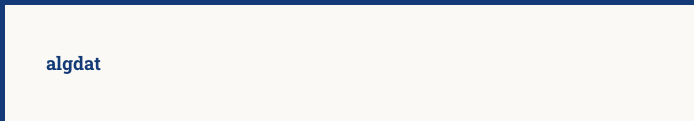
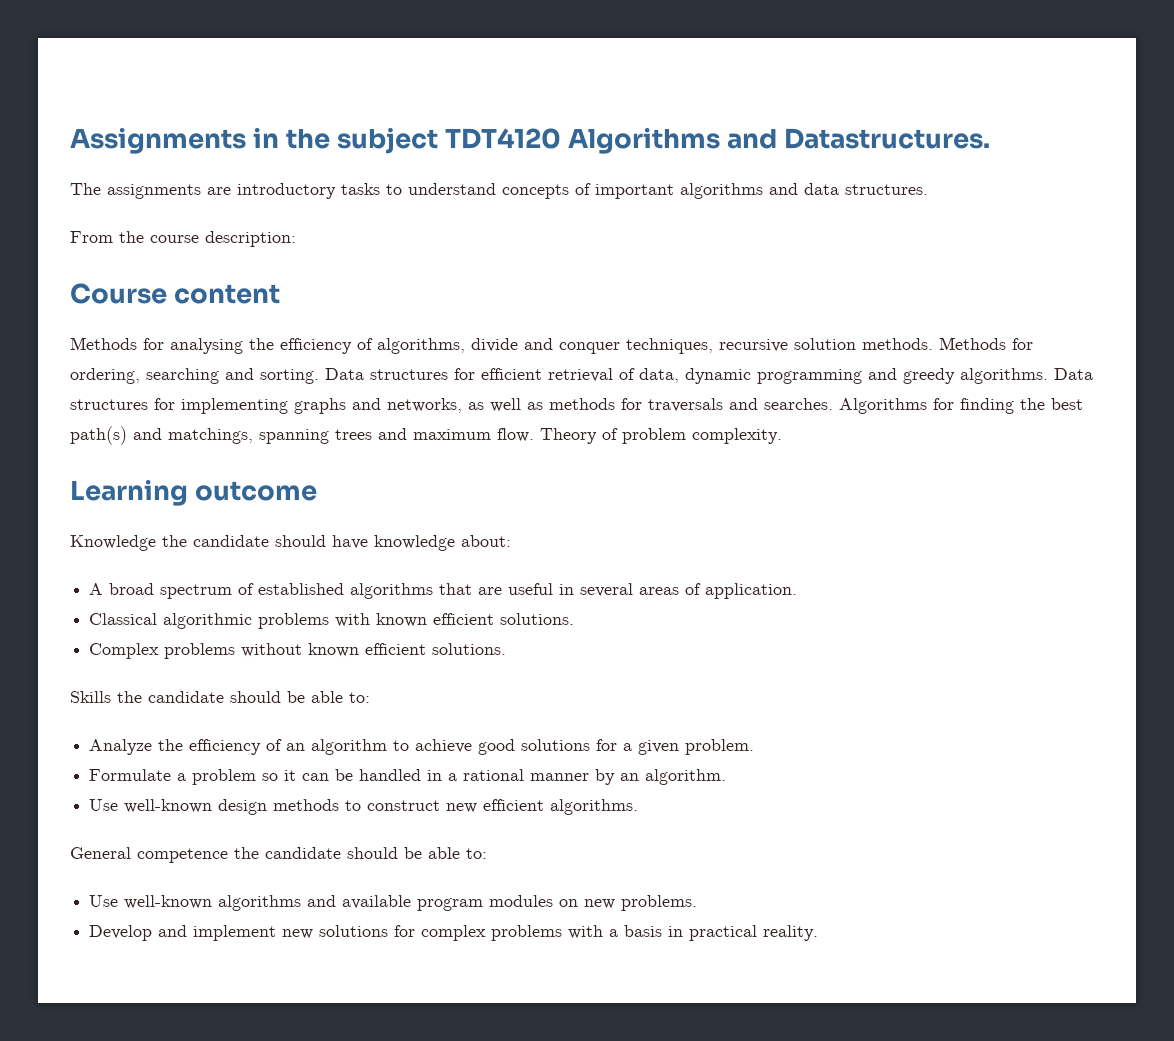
[46,55,101,74] algdat -> [70,127,991,154] [70,183,928,199] [70,231,296,247] [70,283,281,304] [70,337,1033,354] [70,368,1093,384] [70,398,1083,414] [70,426,782,445] [70,480,318,506] [70,535,511,551] [89,583,798,599] [89,613,575,629] [89,643,507,659] [70,691,370,703] [89,739,755,755] [89,769,727,785] [89,799,639,815] [70,847,487,863] [89,895,698,911] [89,925,819,941] Assignments in the subject TDT4120 Algorithms and Datastructures. // The assignments are introductory tasks to understand concepts of important algorithms and data structures. // From the course description: // Course content // Methods for analysing the efficiency of algorithms, divide and conquer techniques, recursive solution methods. Methods for ordering, searching and sorting. Data structures for efficient retrieval of data, dynamic programming and greedy algorithms. Data structures for implementing graphs and networks, as well as methods for traversals and searches. Algorithms for finding the best path(s) and matchings, spanning trees and maximum flow. Theory of problem complexity. // Learning outcome // Knowledge the candidate should have knowledge about: // A broad spectrum of established algorithms that are useful in several areas of application. // Classical algorithmic problems with known efficient solutions. // Complex problems without known efficient solutions. // Skills the candidate should be able to: // Analyze the efficiency of an algorithm to achieve good solutions for a given problem. // Formulate a problem so it can be handled in a rational manner by an algorithm. // Use well-known design methods to construct new efficient algorithms. // General competence the candidate should be able to: // Use well-known algorithms and available program modules on new problems. // Develop and implement new solutions for complex problems with a basis in practical reality.

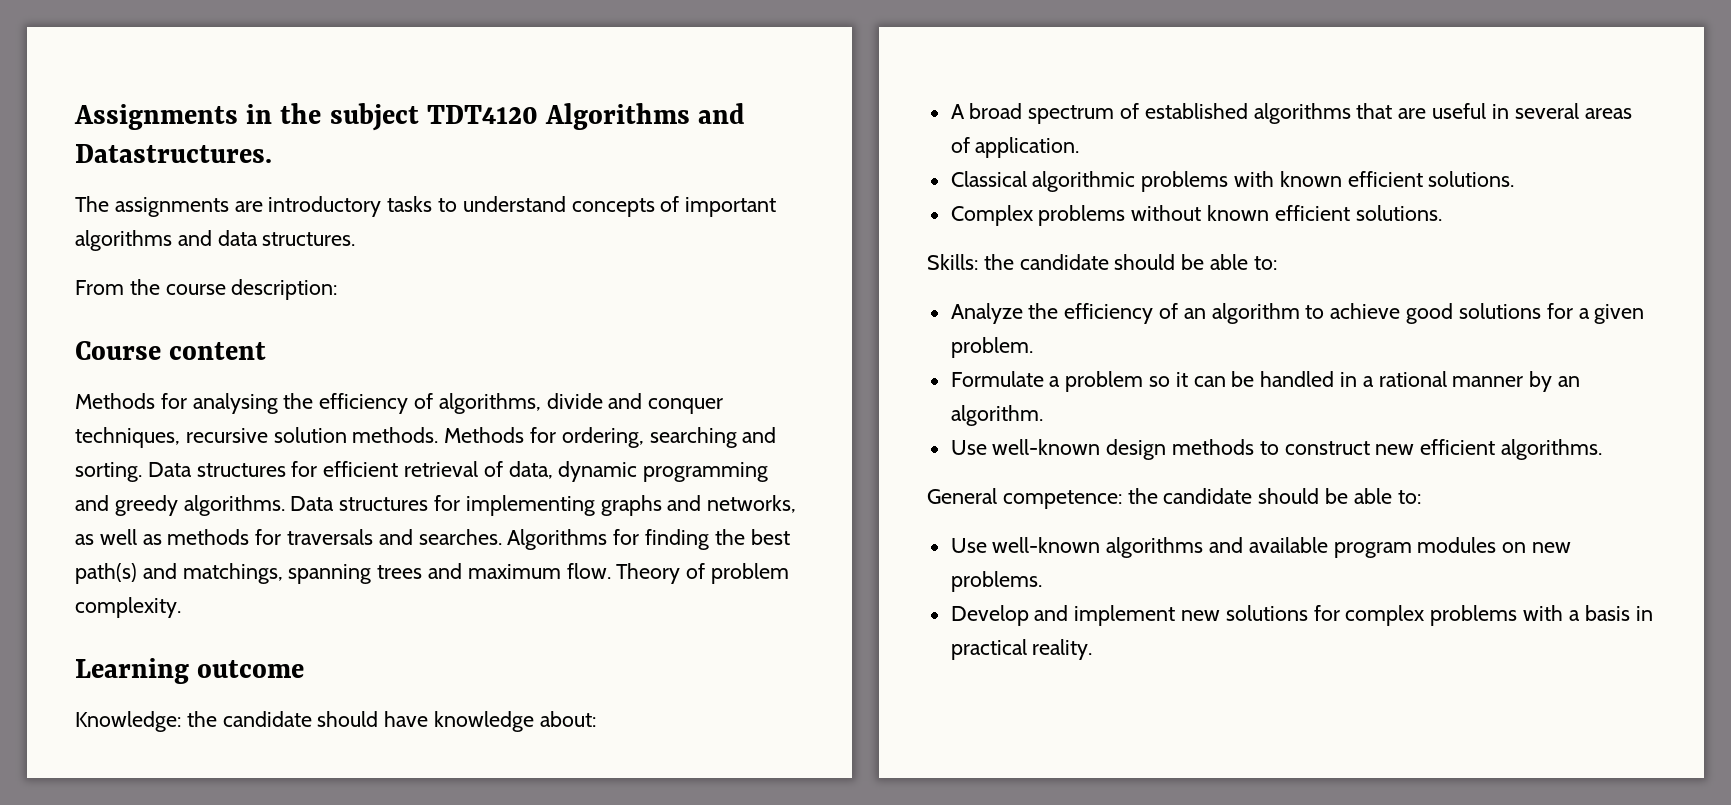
[70,535,156,551] Knowledge -> [75,711,181,732] Knowledge:
[70,691,111,703] Skills -> [927,254,978,270] Skills:
[137,848,228,863] competence -> [1002,490,1122,509] competence:

